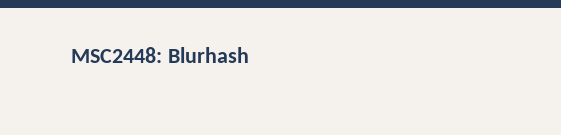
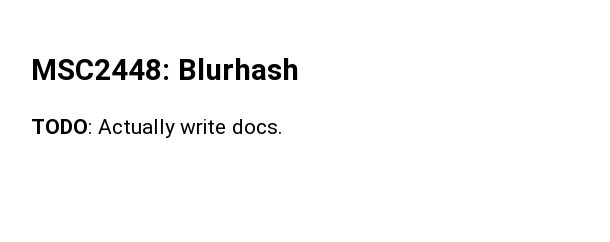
(249, 55) none -> [31,119,284,138] // TODO: Actually write docs.

